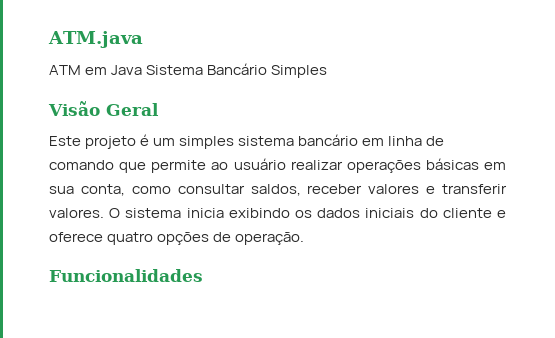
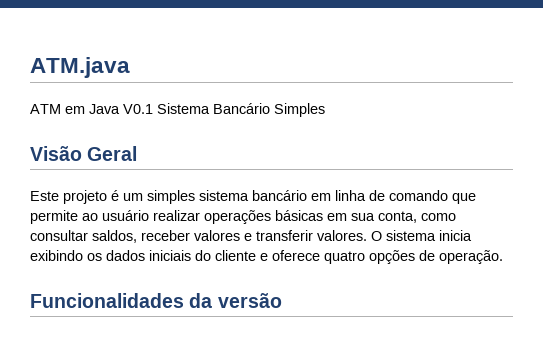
(143, 70) none -> [123,104,153,114] V0.1
(203, 275) none -> [189,293,282,308] da versão

